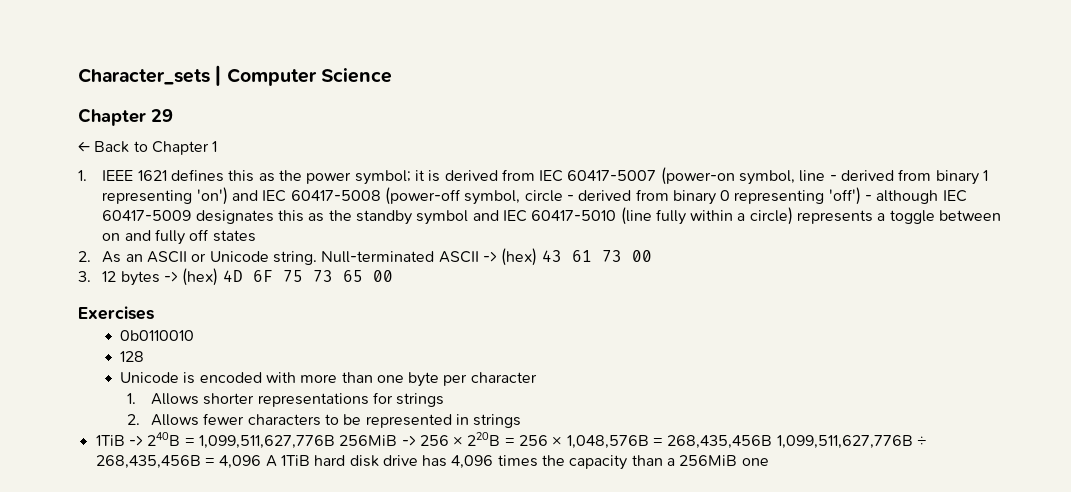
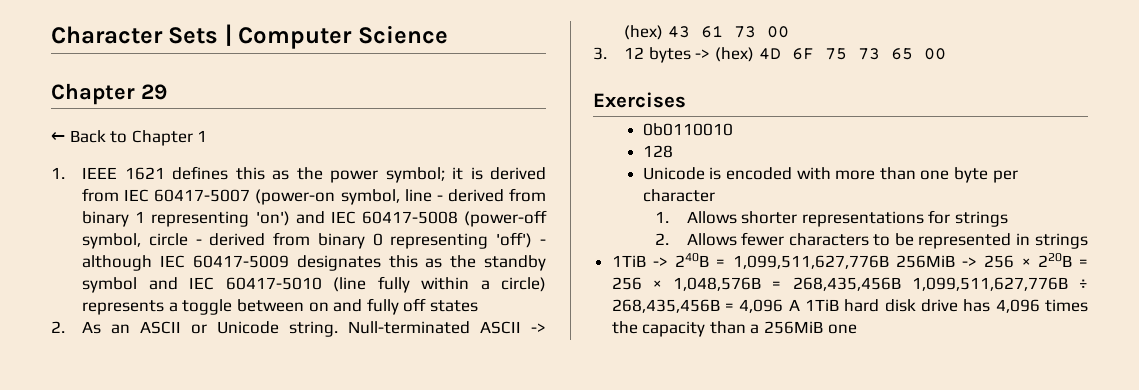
[78,68,210,85] Character_sets -> [51,26,219,44] Character Sets

